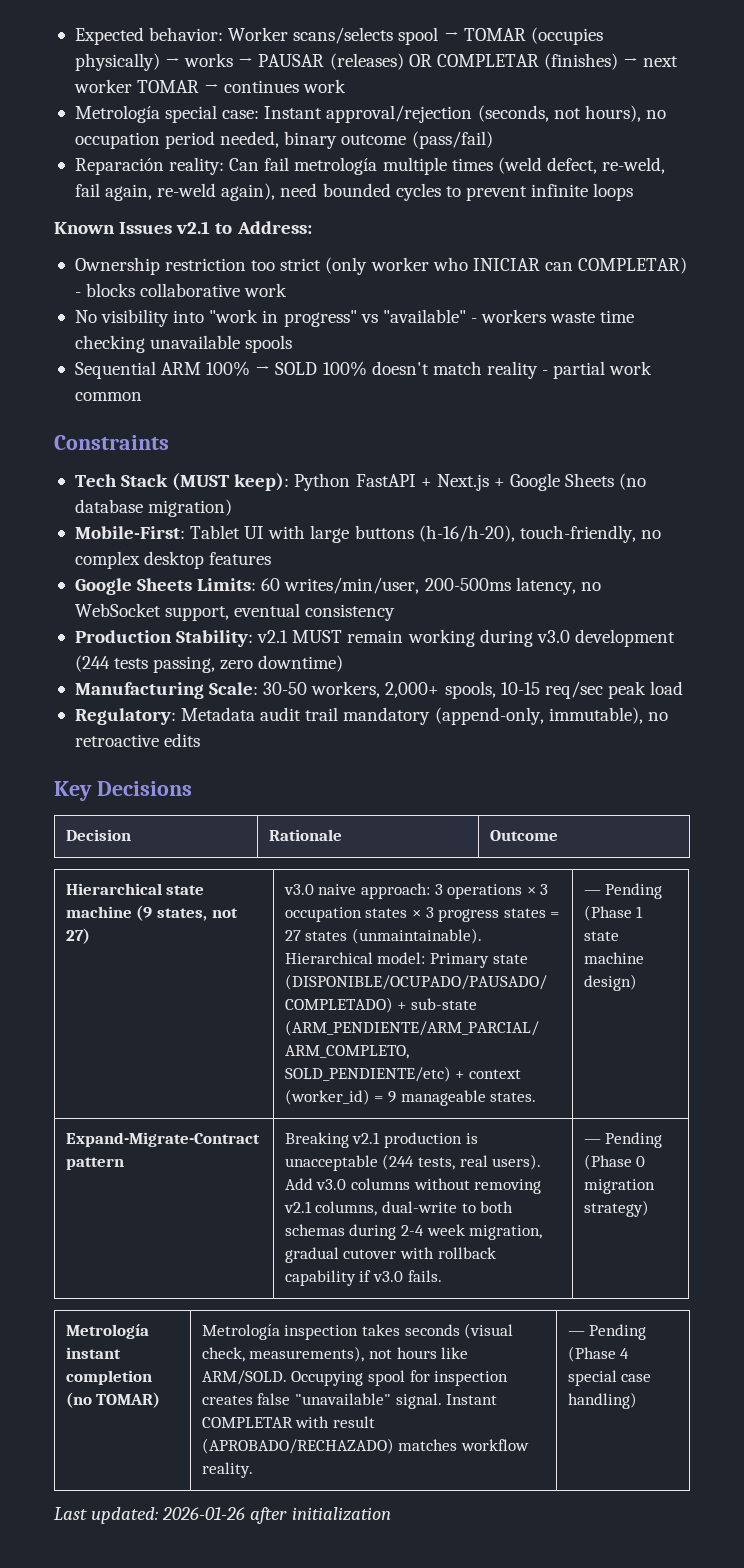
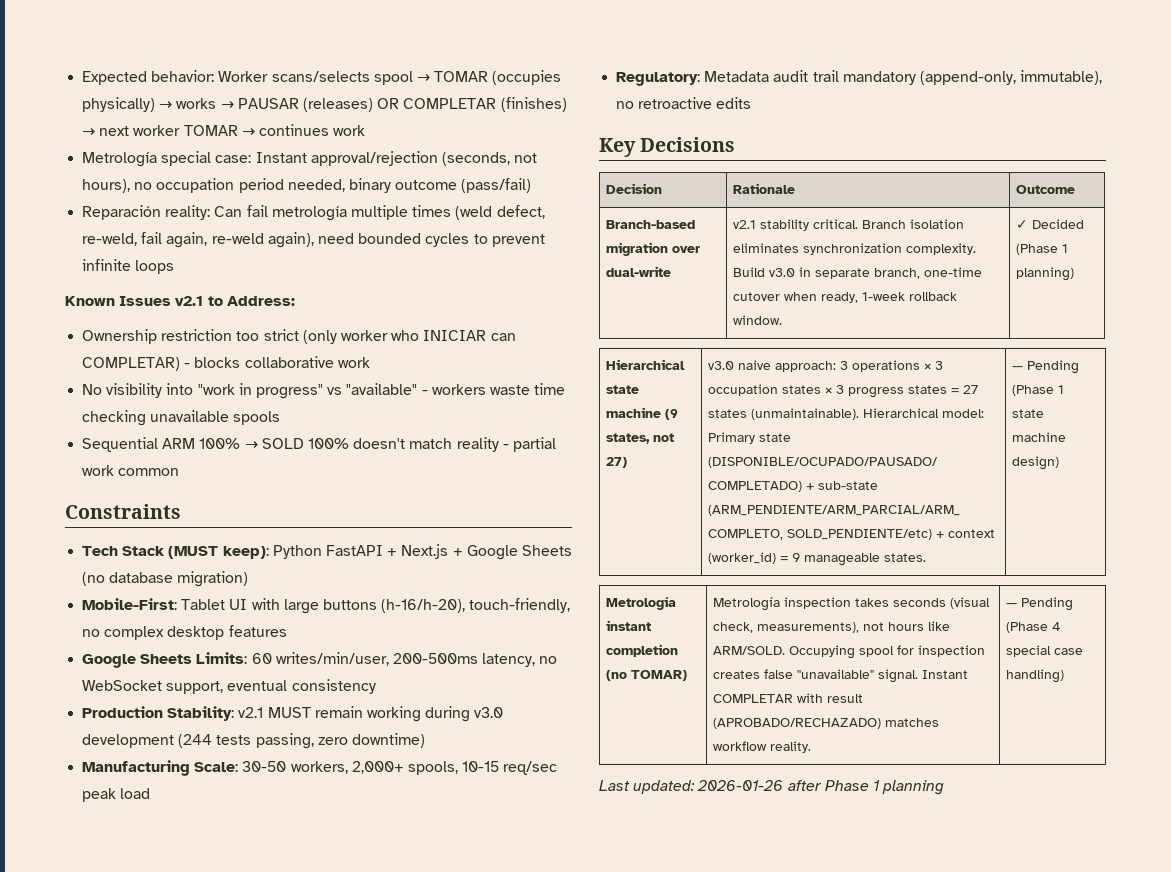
(558, 835) none -> [606,220,696,229] [606,242,701,256] [606,266,672,277] [733,219,965,231] [733,243,977,255] [733,267,983,279] [733,292,958,303] [733,315,783,325] [1016,219,1085,229] [1016,244,1069,255] [1016,267,1075,281] // Branch-based migration over dual-write | v2.1 stability critical. Branch isolation eliminates synchronization complexity. Build v3.0 in separate branch, one-time cutover when ready, 1-week rollback window. | ✓ Decided (Phase 1 planning)
[65,1132,260,1147] [65,1157,124,1170] [284,1132,478,1148] [284,1154,542,1171] [284,1178,542,1194] [283,1201,514,1216] [284,1224,543,1240] [284,1247,496,1263] [284,1270,442,1286] [583,1132,663,1148] [583,1154,646,1170] [583,1179,655,1194] [583,1200,649,1217] // Expand-Migrate-Contract pattern | Breaking v2.1 production is unacceptable (244 tests, real users). Add v3.0 columns without removing v2.1 columns, dual-write to both schemas during 2-4 week migration, gradual cutover with rollback capability if v3.0 fails. | — Pending (Phase 0 migration strategy) -> (1060, 463) none
[291,1507,391,1521] initialization -> [824,780,945,795] Phase 1 planning

